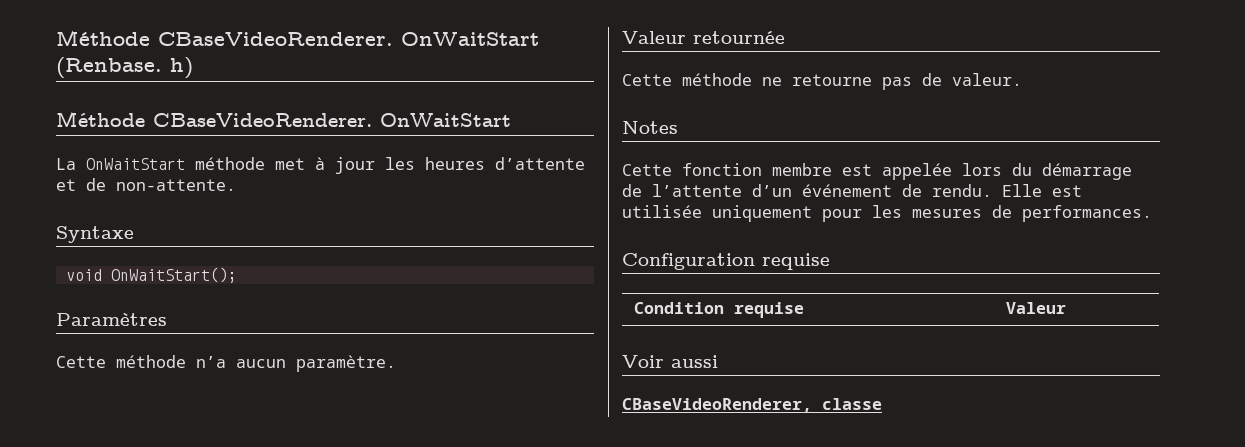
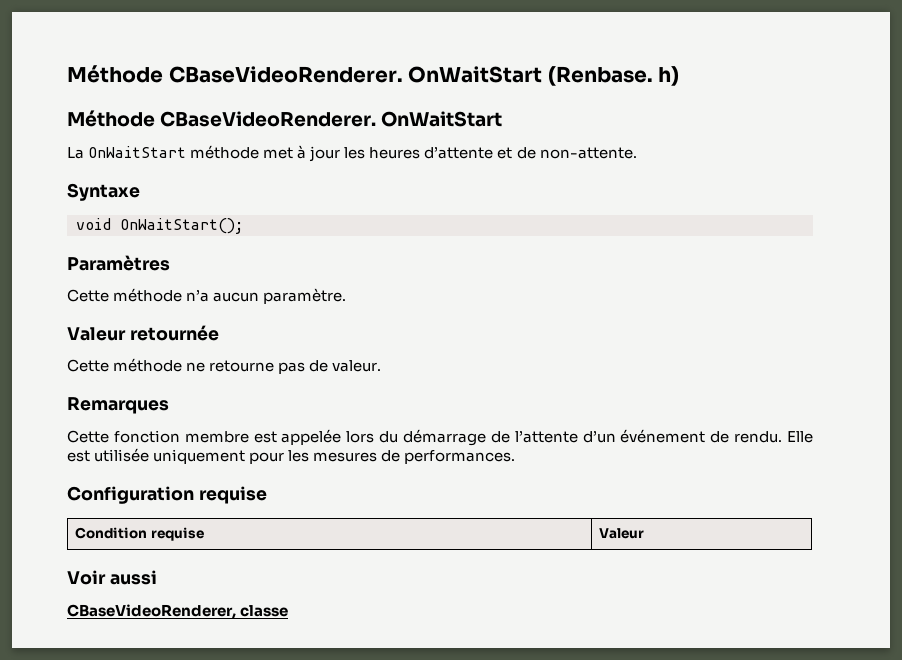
[622,121,678,134] Notes -> [67,397,169,414] Remarques

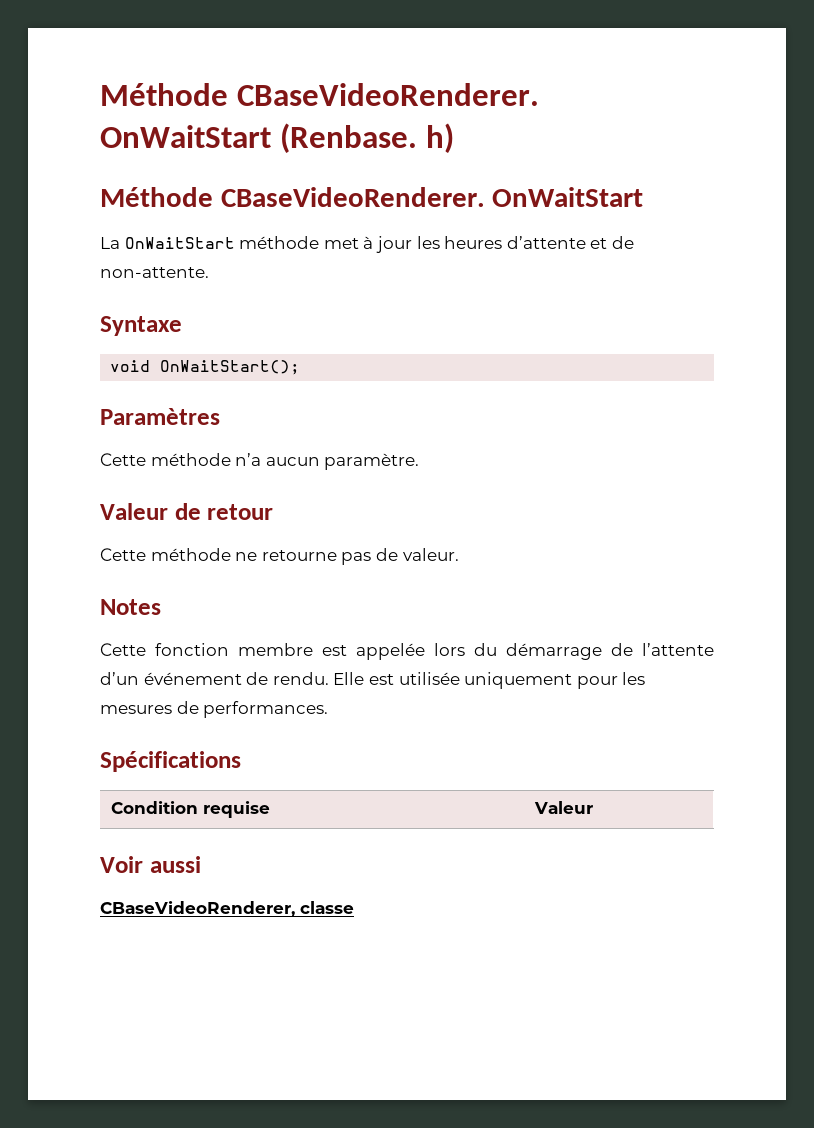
[129,325,219,341] retournée -> [174,503,274,520] de retour
[67,397,169,414] Remarques -> [100,599,161,615] Notes
[67,486,267,504] Configuration requise -> [100,751,241,772] Spécifications

